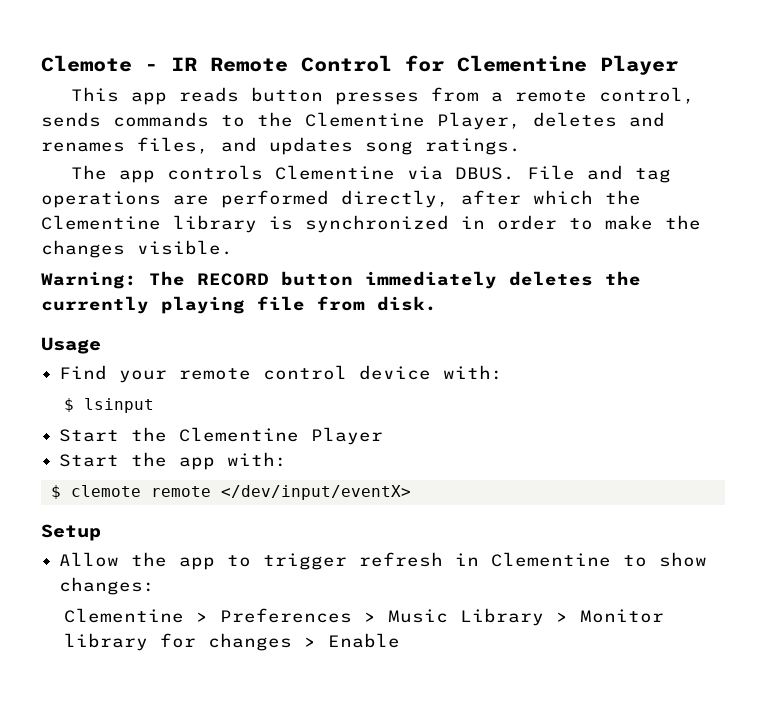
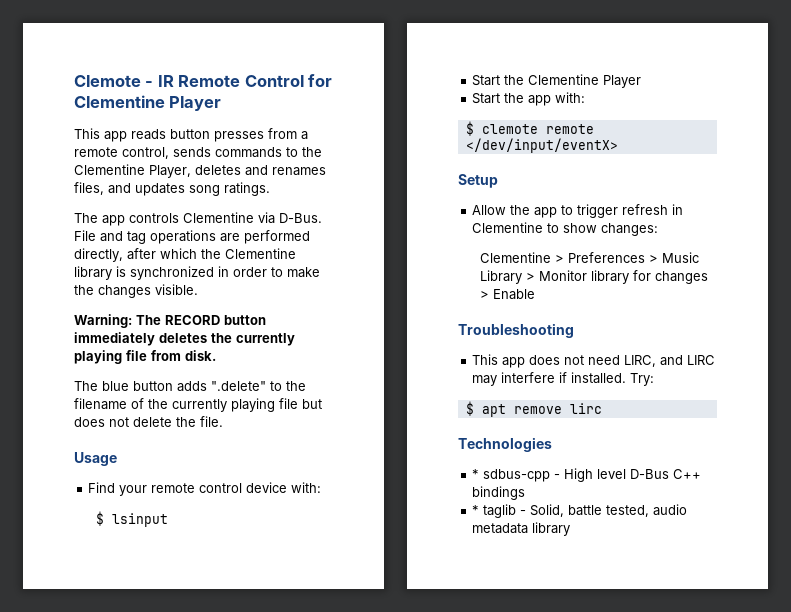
[454,167,515,180] DBUS. -> [279,213,322,223] D-Bus.
(437, 303) none -> [74,381,306,392] [74,398,322,412] [74,416,223,427] // The blue button adds ".delete" to the filename of the currently playing file but does not delete the file.
(400, 640) none -> [458,323,574,338] [472,354,716,368] [472,372,655,386] [465,401,602,417] [458,437,552,452] [472,468,702,482] [472,486,526,500] [472,504,688,518] [472,522,571,536] // Troubleshooting // This app does not need LIRC, and LIRC may interfere if installed. Try: // $ apt remove lirc // Technologies // * sdbus-cpp - High level D-Bus C++ bindings // * taglib - Solid, battle tested, audio metadata library

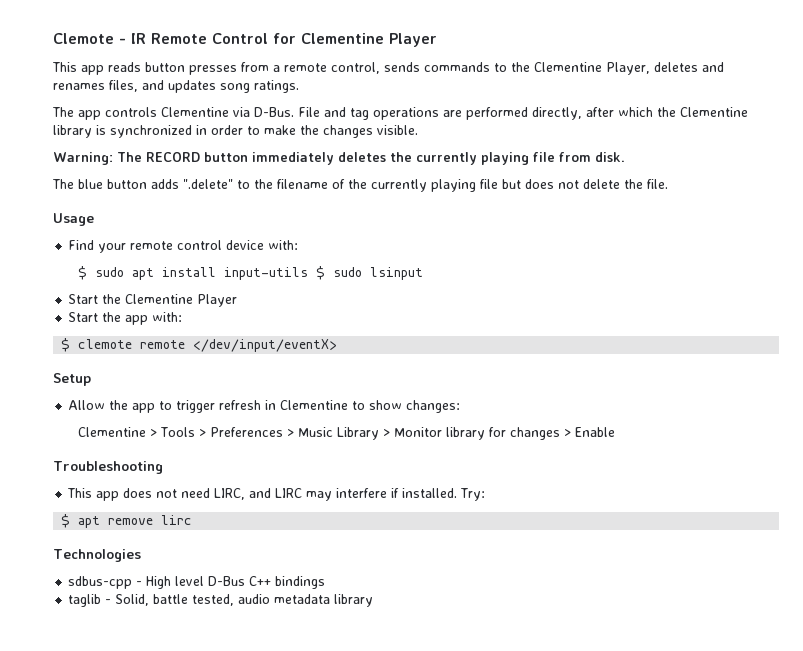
(105, 518) none -> [94,266,362,280] sudo apt install input-utils $ sudo
(565, 259) none -> [159,427,206,437] Tools >
[472,469,480,479] * -> (141, 555) none
[472,505,480,515] * -> (326, 582) none

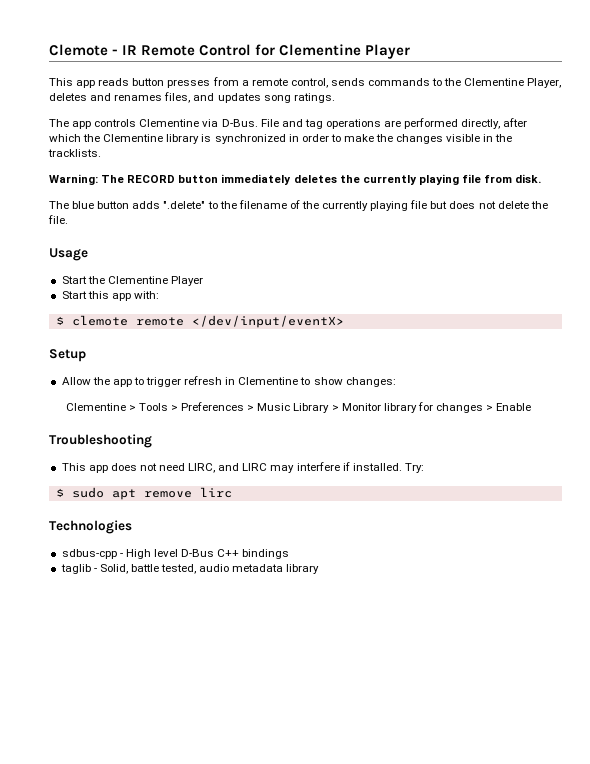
[377,125,418,135] visible. -> [446,134,513,142] [48,149,101,157] visible in the tracklists.
[68,240,299,253] [77,266,423,280] // Find your remote control device with: // $ sudo apt install input-utils $ sudo lsinput -> (88, 254) none
[102,312,122,322] the -> [87,291,109,299] this
(71, 521) none -> [71,487,104,498] sudo

